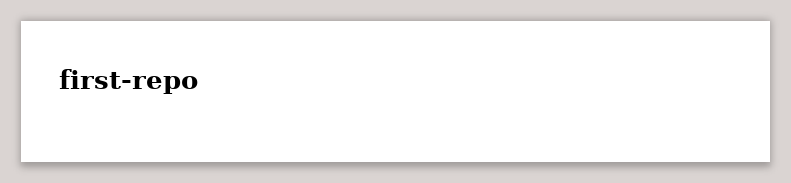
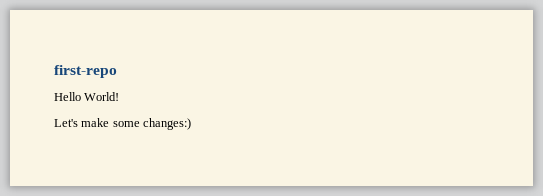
(198, 81) none -> [54,92,120,101] [54,118,192,130] // Hello World! // Let's make some changes:)

